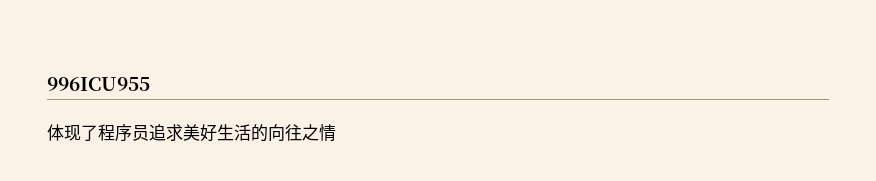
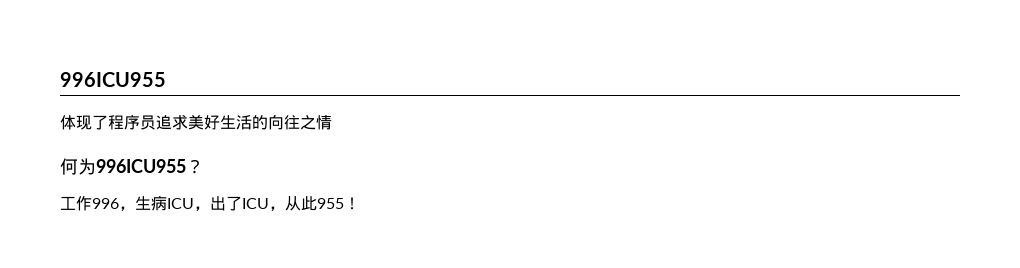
(336, 133) none -> [60,158,204,175] [60,195,360,211] // 何为996ICU955？ // 工作996，生病ICU，出了ICU，从此955！

